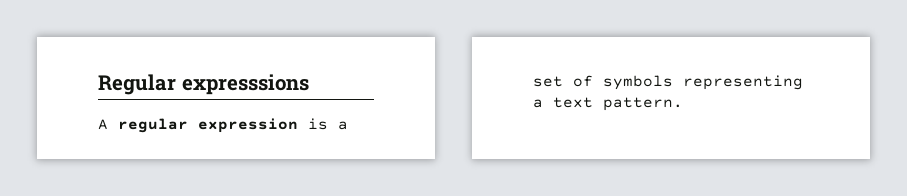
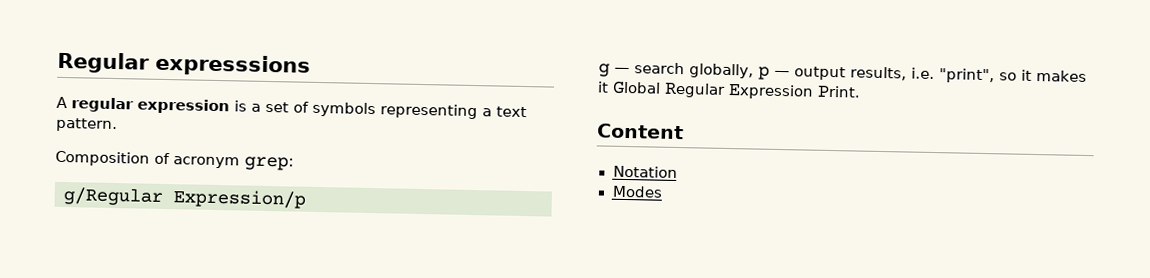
(683, 104) none -> [55,150,294,171] [63,187,306,209] [598,62,1087,84] [597,80,861,100] [597,123,684,140] [612,165,678,179] [611,185,663,198] // Composition of acronym grep: // g/Regular Expression/p // g — search globally, p — output results, i.e. "print", so it makes it Global Regular Expression Print. // Content // Notation // Modes

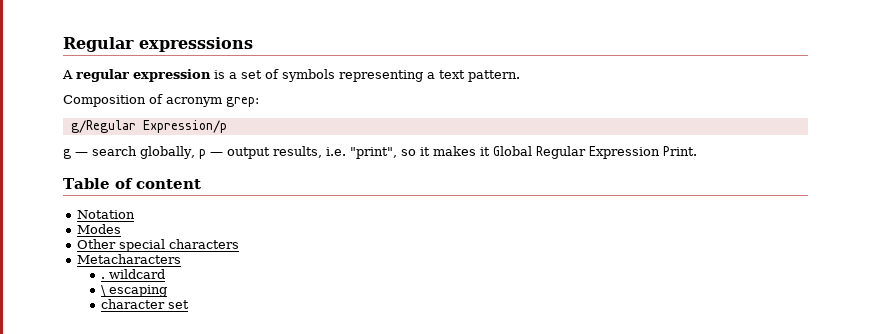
[597,123,684,140] Content -> [63,178,201,189] Table of content
(663, 191) none -> [76,239,239,252] [76,254,181,264] [101,269,166,279] [101,285,168,297] [101,299,190,309] // Other special characters // Metacharacters // . wildcard // \ escaping // character set

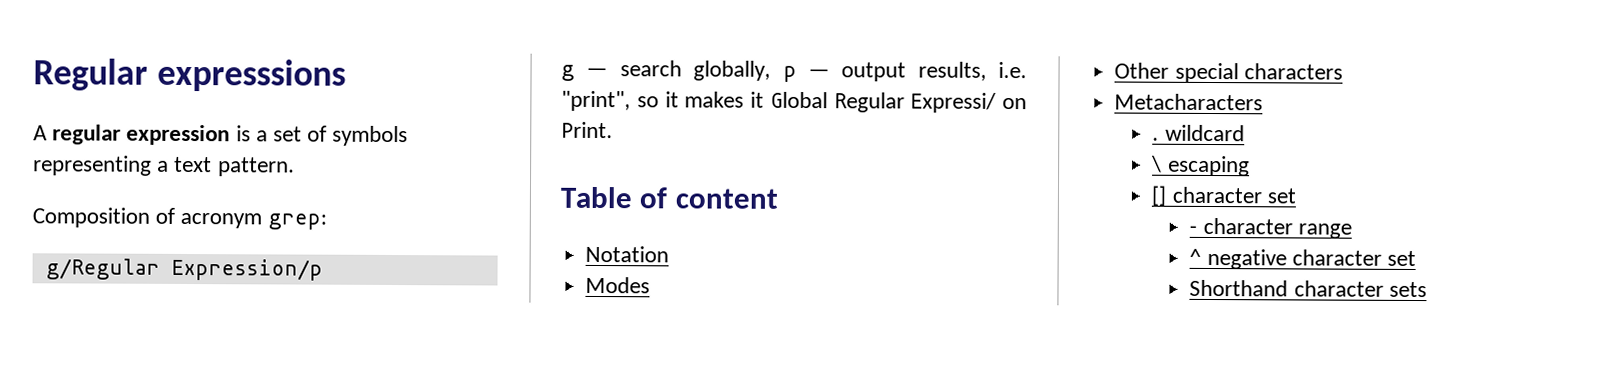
[588,146,660,159] Expression -> [910,92,1027,113] Expressi/ on
[101,299,190,309] character set -> [1151,185,1296,206] [1189,217,1352,239] [1189,248,1417,270] [1189,279,1427,298] [] character set // - character range // ^ negative character set // Shorthand character sets

